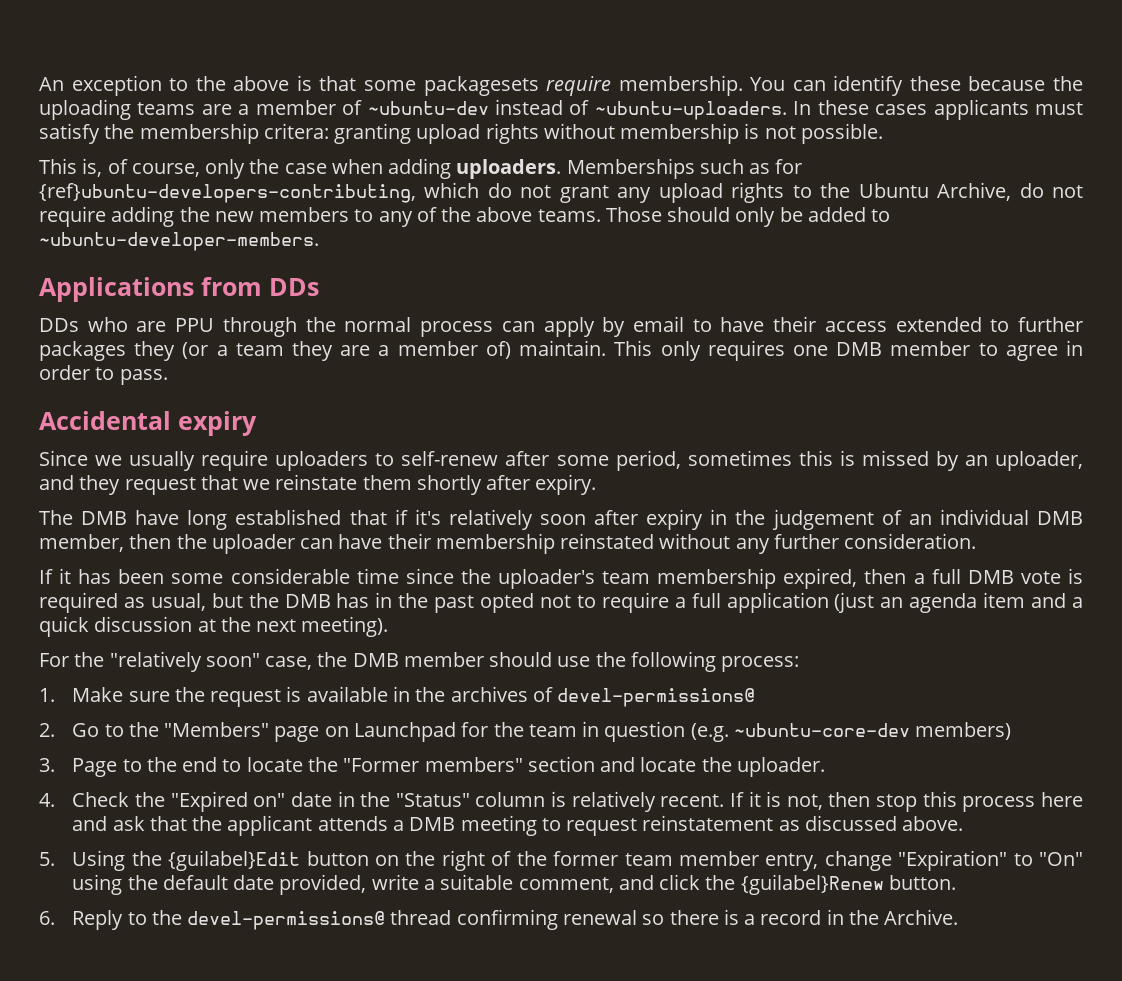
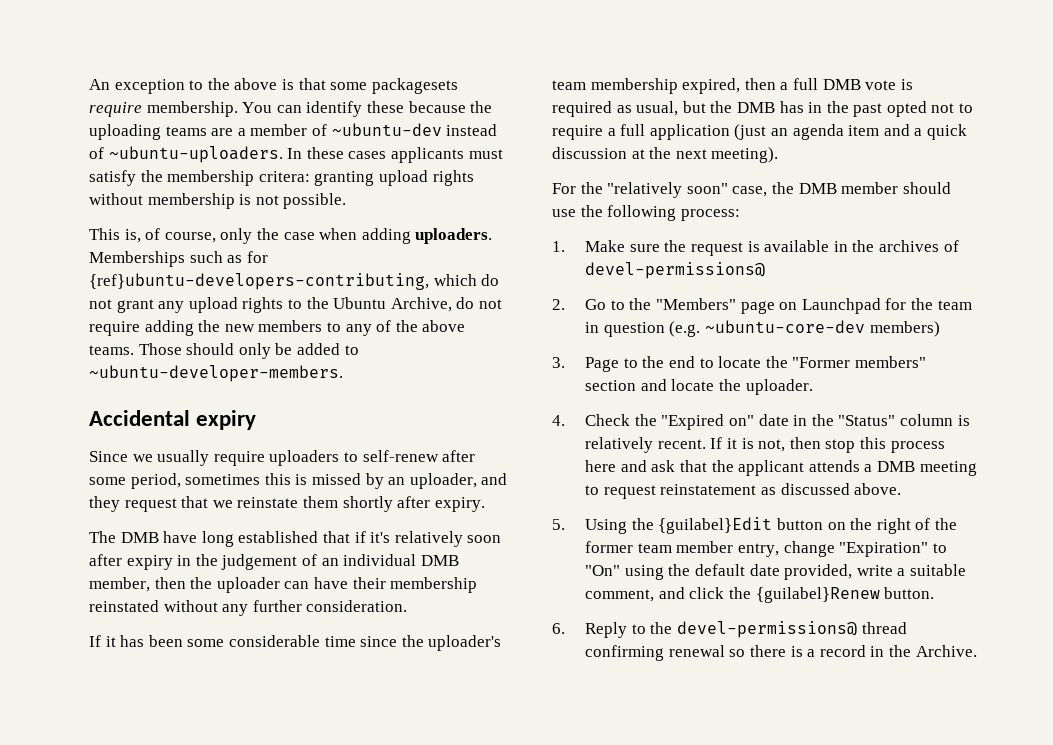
[39,277,319,302] [39,316,1083,337] [39,340,1083,361] [39,365,168,385] // Applications from DDs // DDs who are PPU through the normal process can apply by email to have their access extended to further packages they (or a team they are a member of) maintain. This only requires one DMB member to agree in order to pass. -> (343, 373) none

